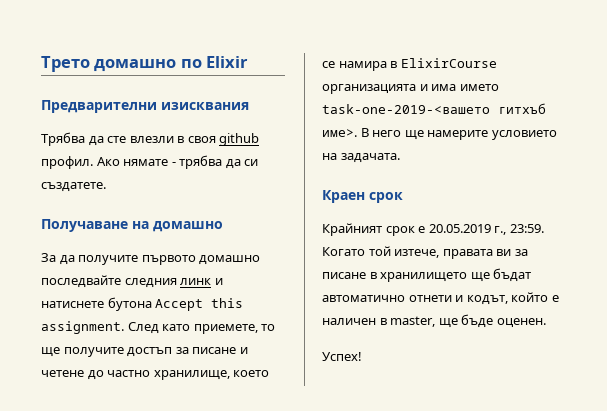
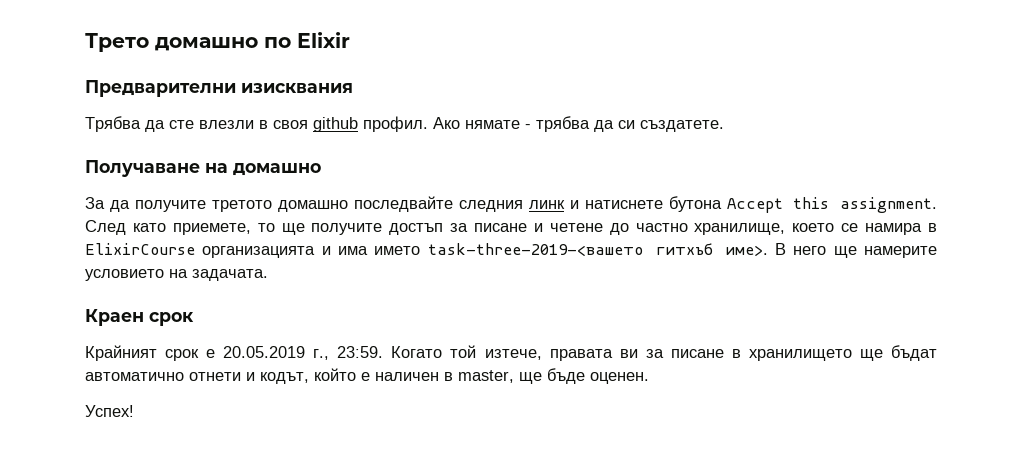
[141,255,196,265] първото -> [211,200,272,212] третото
[322,104,490,114] task-one-2019-<вашето -> [427,243,643,256] task-three-2019-<вашето

